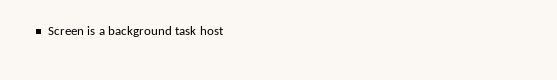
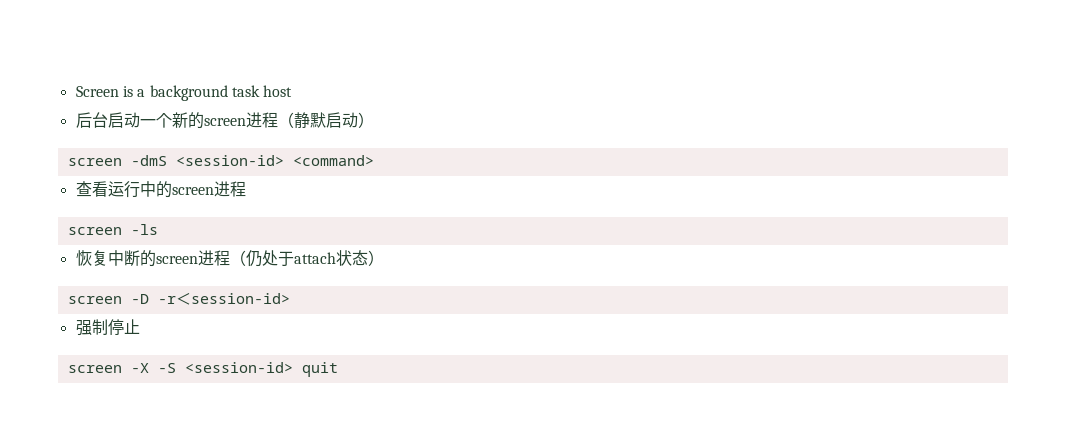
(224, 30) none -> [75,112,374,129] [67,155,374,166] [75,181,246,198] [67,224,158,235] [75,250,384,267] [67,293,290,305] [75,319,140,336] [67,362,338,377] // 后台启动一个新的screen进程（静默启动） // screen -dmS <session-id> <command> // 查看运行中的screen进程 // screen -ls // 恢复中断的screen进程（仍处于attach状态） // screen -D -r＜session-id> // 强制停止 // screen -X -S <session-id> quit

